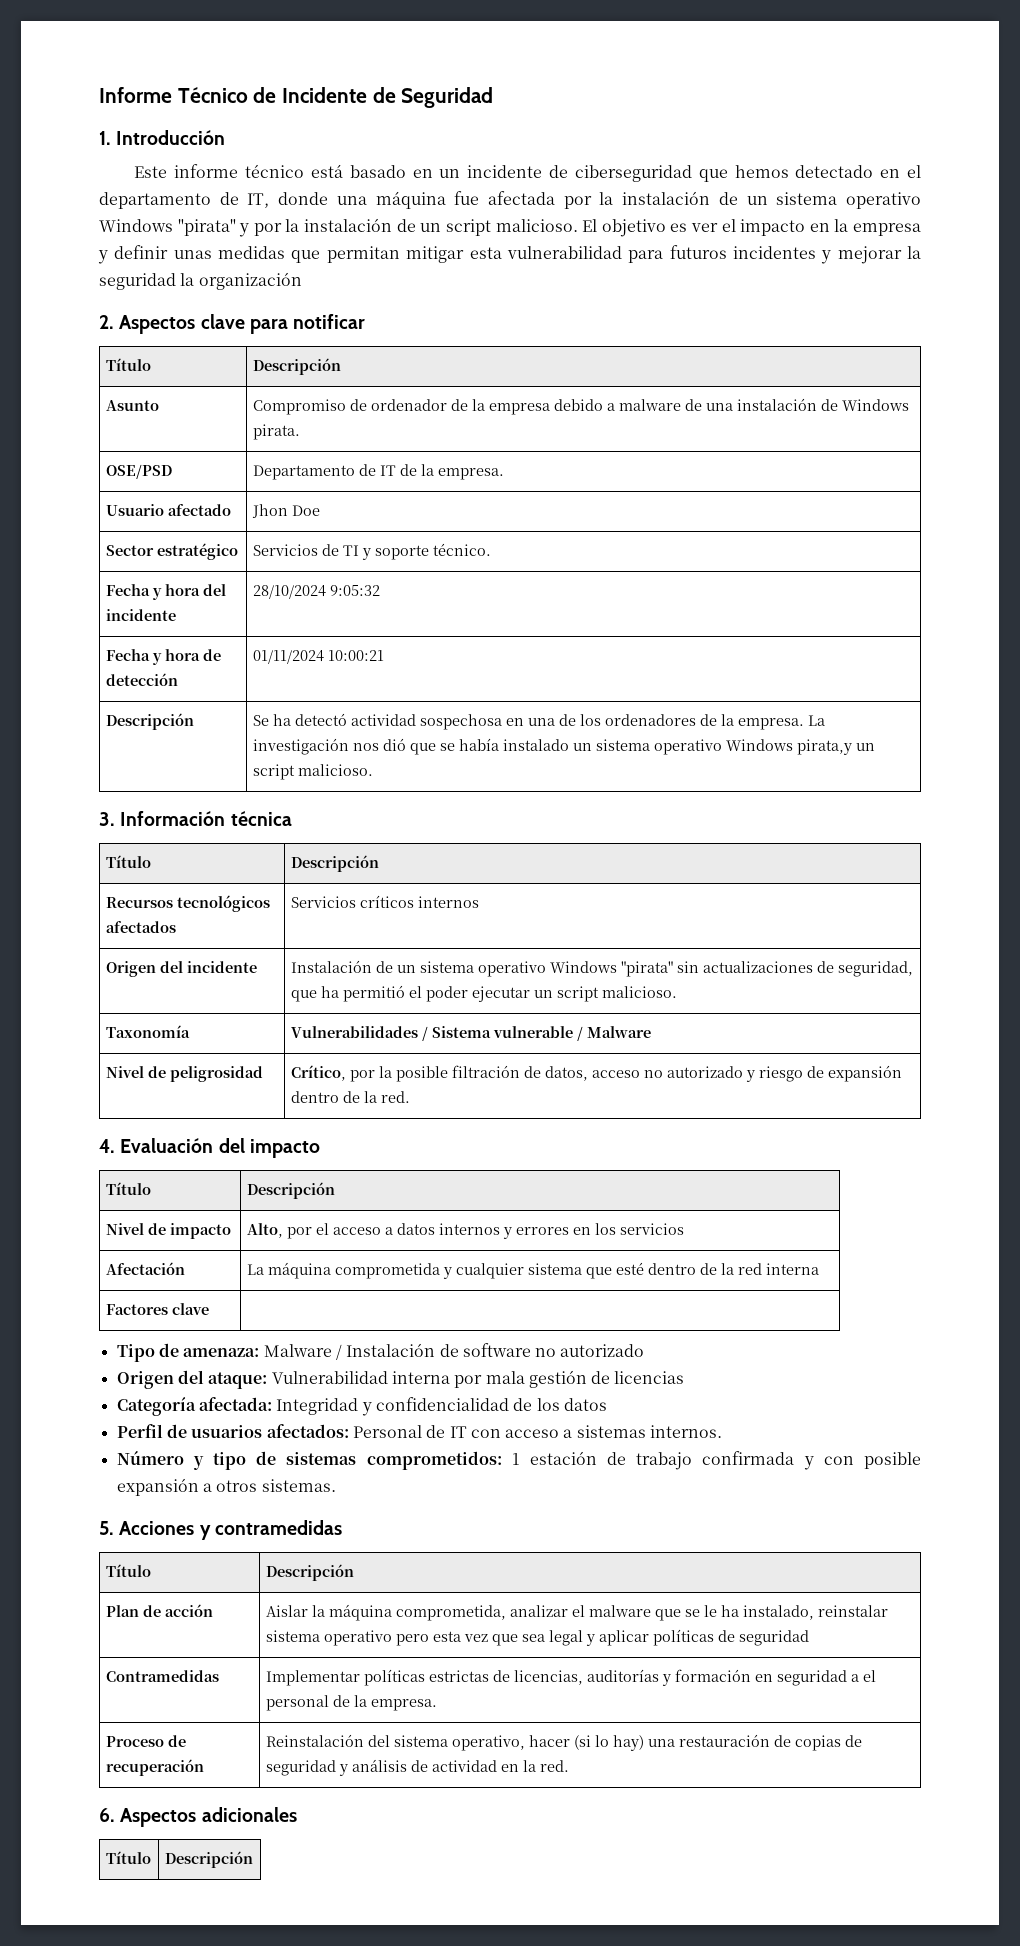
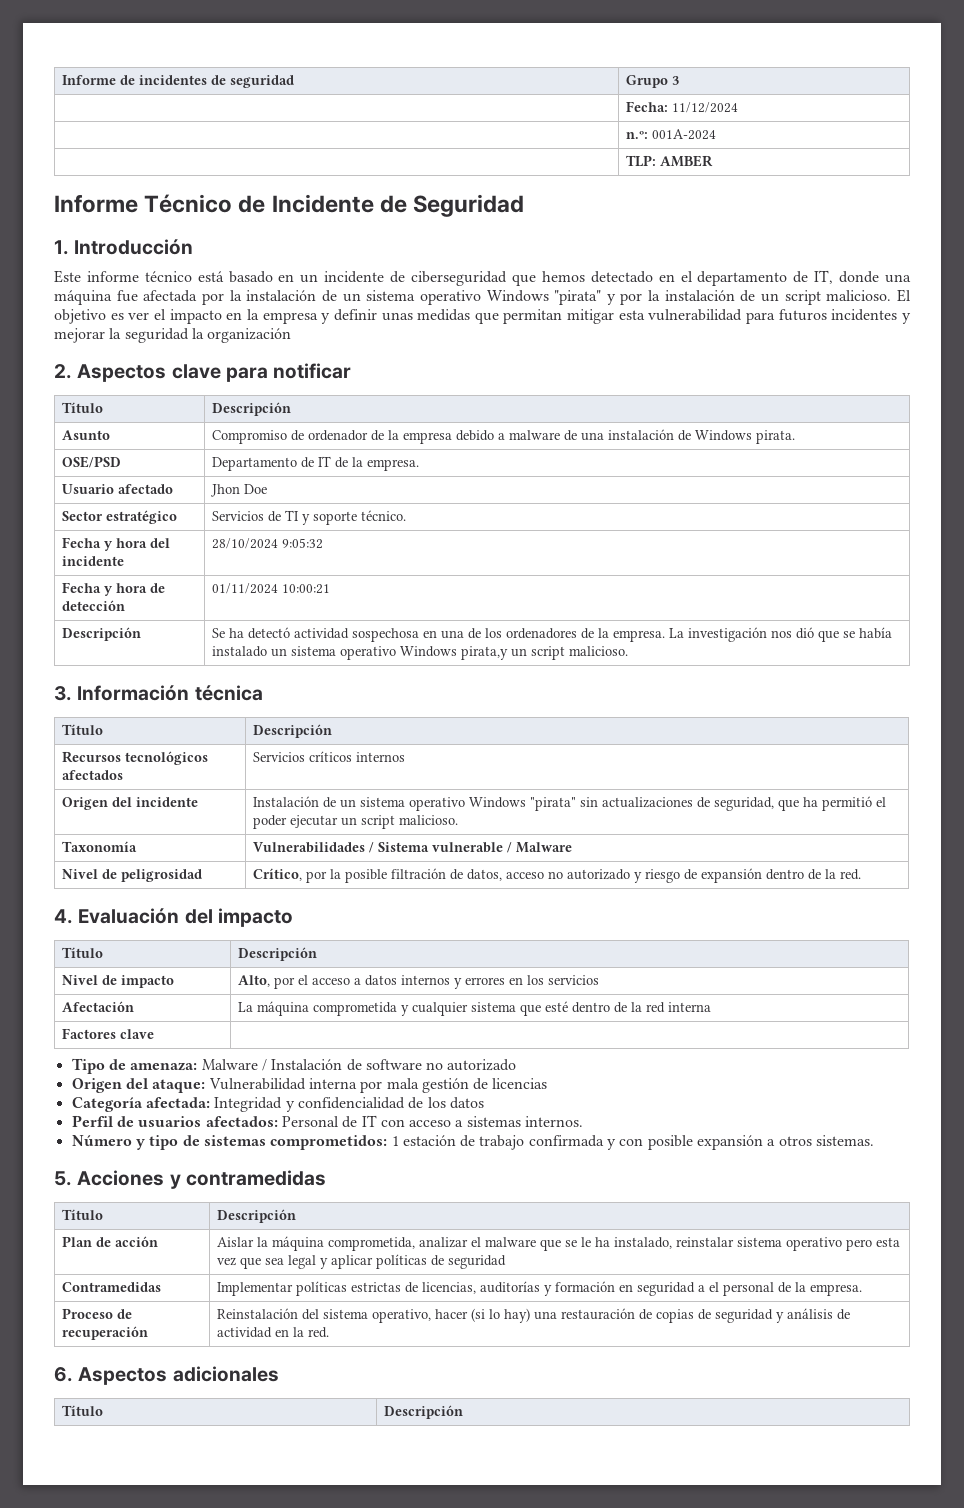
[99,87,172,103] Informe -> [62,75,295,88] [626,75,680,88] [626,101,739,113] [626,129,717,140] [626,155,714,167] [54,194,138,213] Informe de incidentes de seguridad | Grupo 3 // | Fecha: 11/12/2024 // | n.º: 001A-2024 // | TLP: AMBER // Informe

